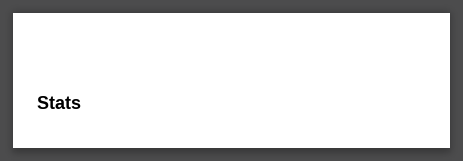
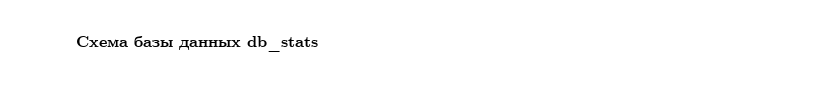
[37,96,81,109] Stats -> [76,36,318,52] Схема базы данных db_stats

